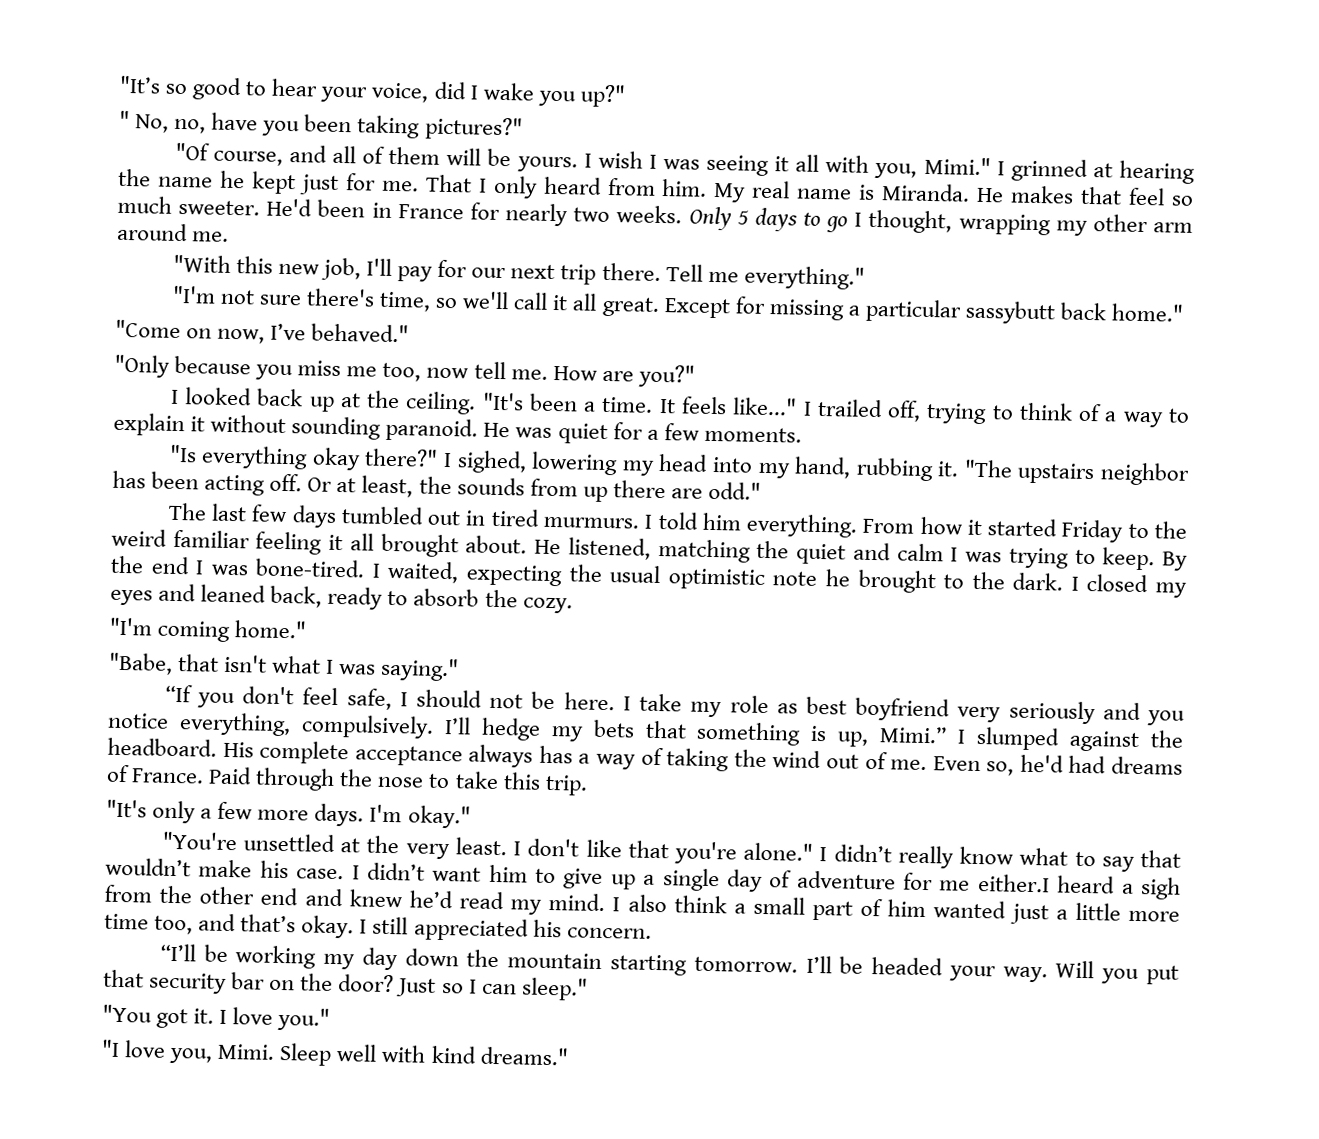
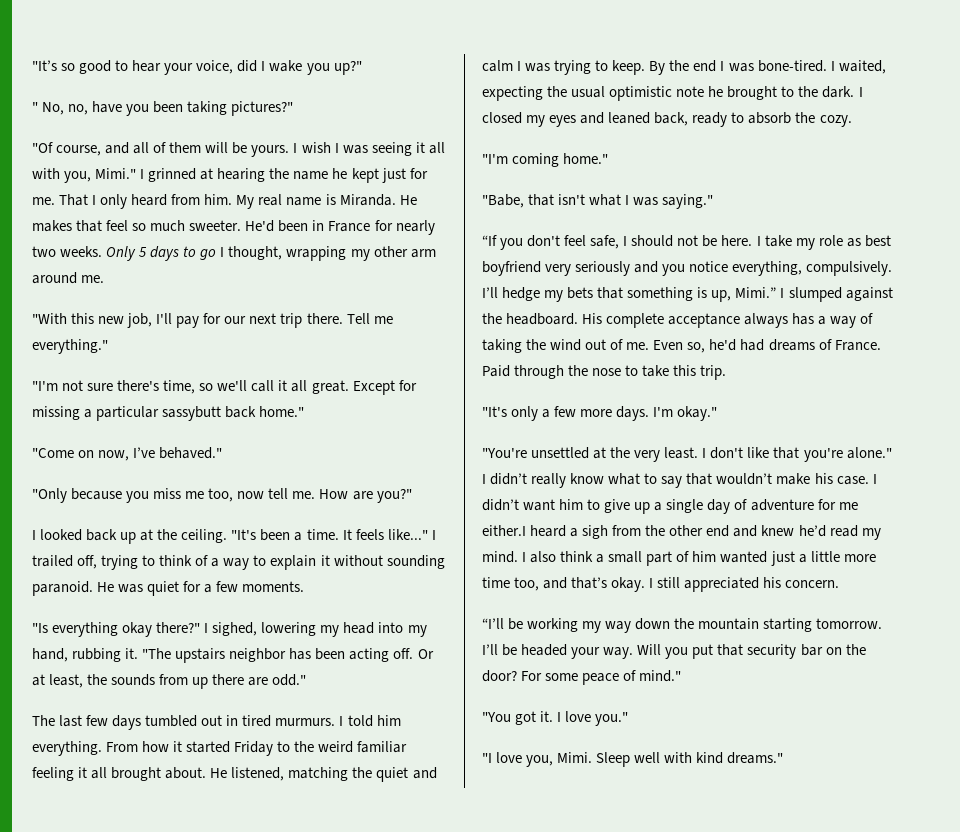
[361,947,398,971] day -> [605,621,632,633] way
[395,977,588,1001] Just so I can sleep." -> [521,670,682,685] For some peace of mind."

